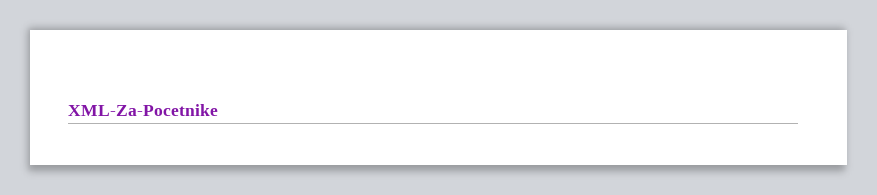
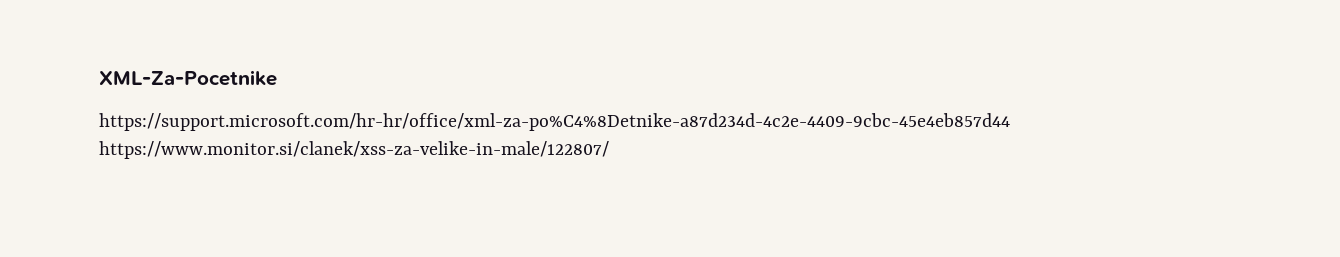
(218, 110) none -> [99,113,1010,131] [99,141,609,159] // https://support.microsoft.com/hr-hr/office/xml-za-po%C4%8Detnike-a87d234d-4c2e-4409-9cbc-45e4eb857d44 https://www.monitor.si/clanek/xss-za-velike-in-male/122807/

